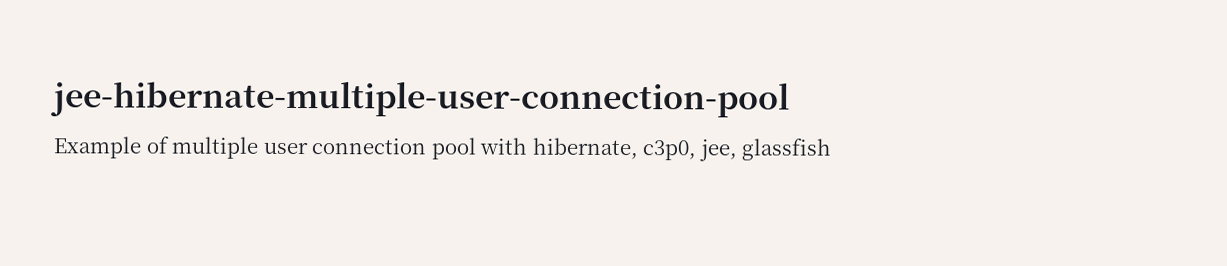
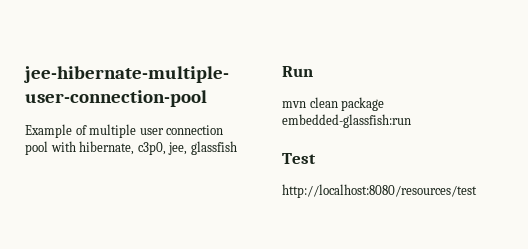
(832, 149) none -> [282,66,313,77] [282,97,385,111] [282,114,411,128] [282,153,316,164] [282,184,477,198] // Run // mvn clean package embedded-glassfish:run // Test // http://localhost:8080/resources/test

